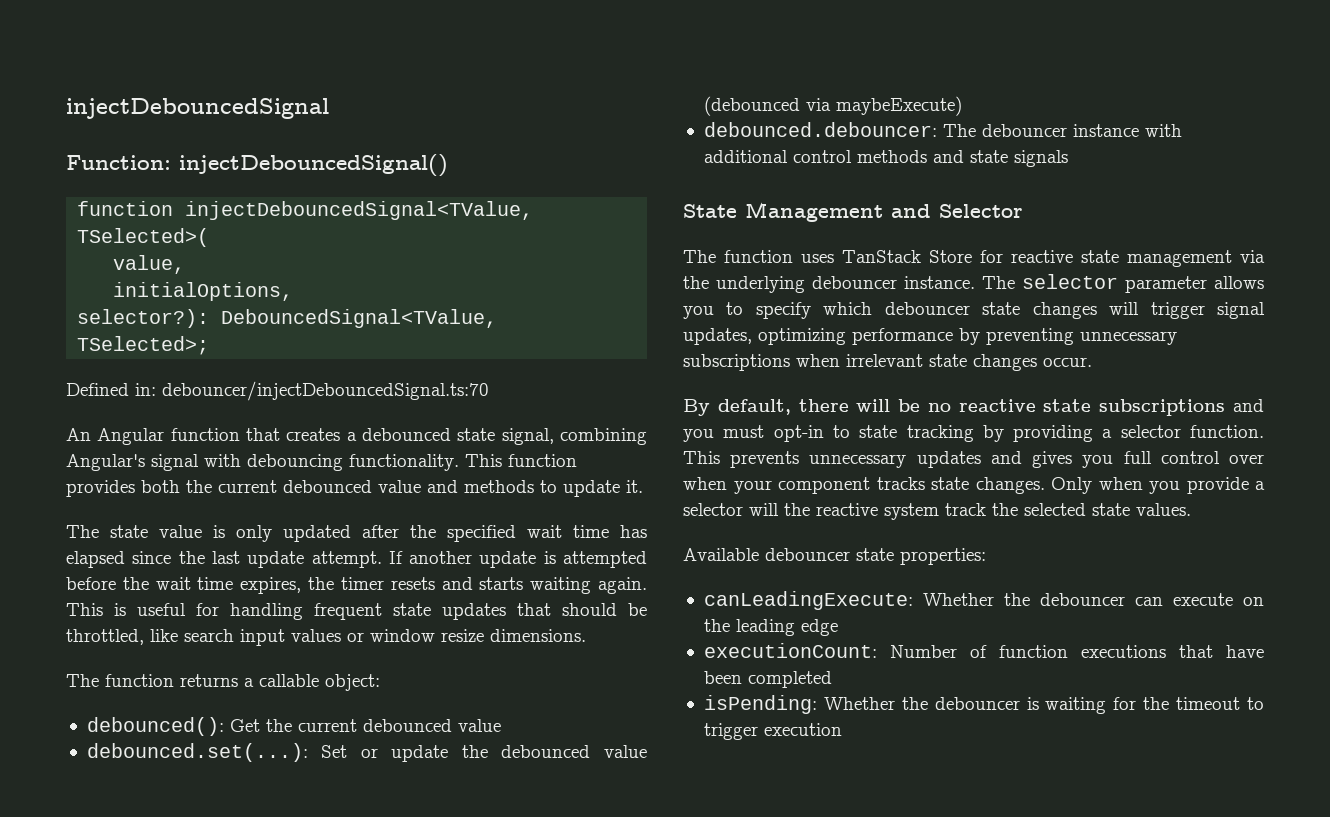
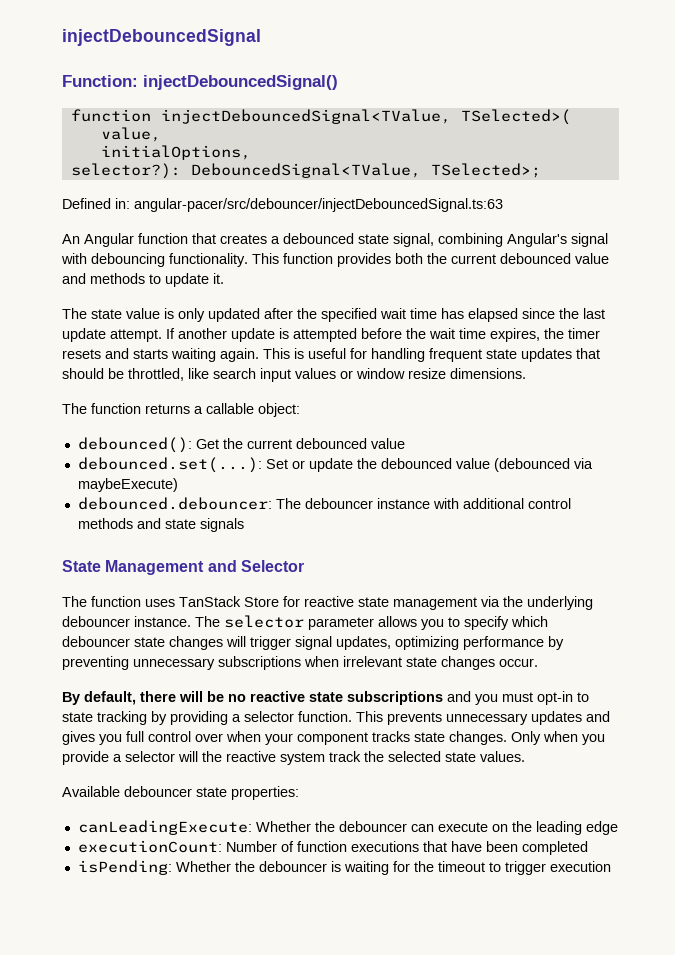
[162,381,489,401] debouncer/injectDebouncedSignal.ts:70 -> [134,198,503,212] angular-pacer/src/debouncer/injectDebouncedSignal.ts:63

